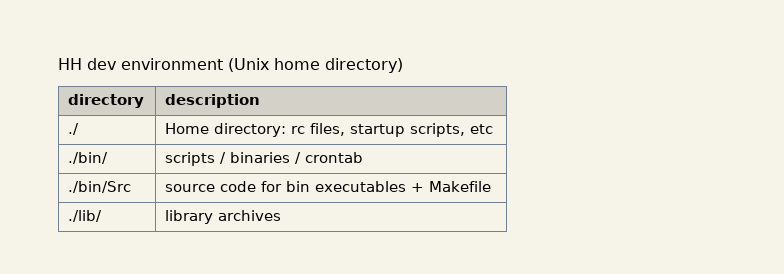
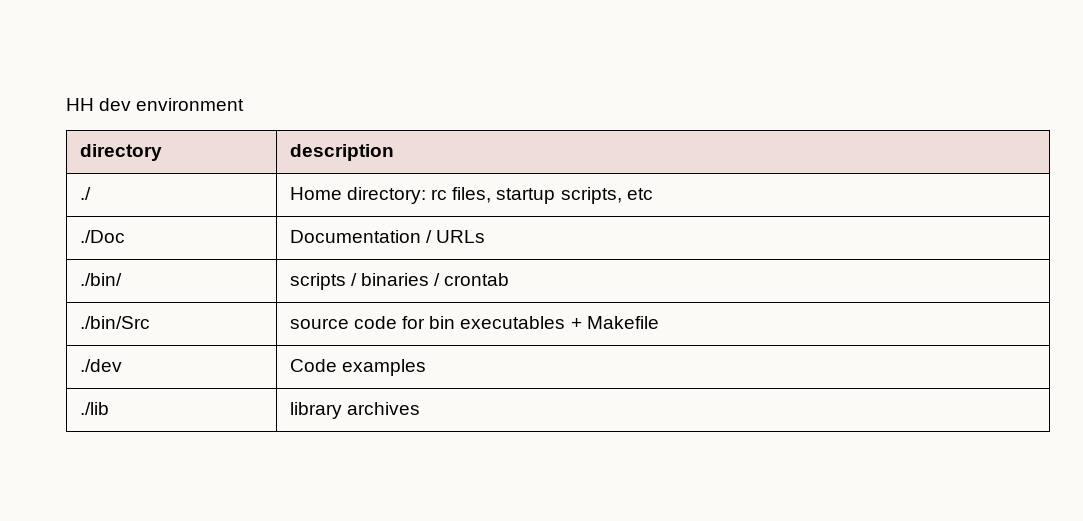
[228,58,403,73] (Unix home directory) -> (245, 104) none
(494, 129) none -> [79,230,125,243] [289,230,486,243] // ./Doc | Documentation / URLs
[68,210,103,222] ./lib/ -> [79,359,122,372] [289,359,427,376] [79,402,109,415] ./dev | Code examples // ./lib

